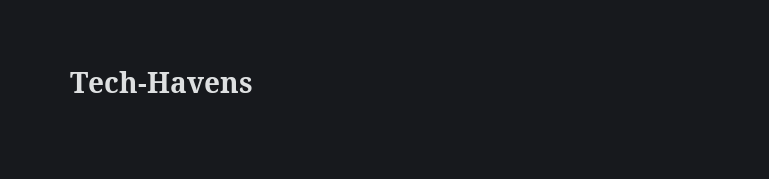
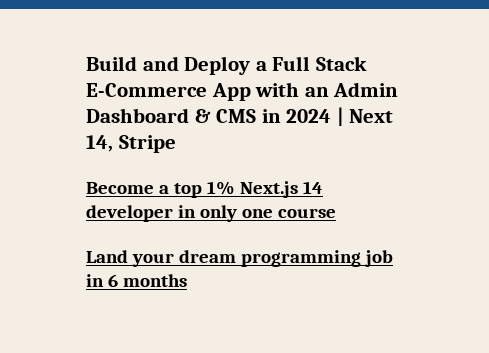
[70,71,253,93] Tech-Havens -> [86,56,367,75] [86,82,399,101] [86,107,394,126] [86,135,176,153] [86,181,323,198] [86,205,336,222] [86,250,393,267] [86,274,187,287] Build and Deploy a Full Stack E-Commerce App with an Admin Dashboard & CMS in 2024 | Next 14, Stripe // Become a top 1% Next.js 14 developer in only one course // Land your dream programming job in 6 months

